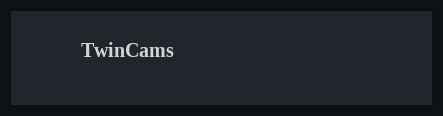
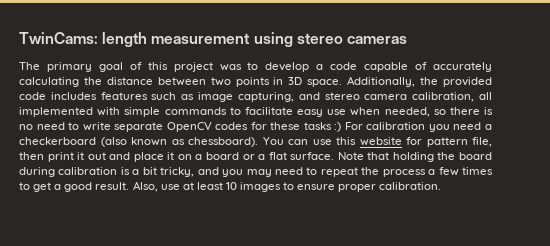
[81,42,174,57] TwinCams -> [19,32,407,47] [19,62,492,72] [19,76,492,87] [19,92,492,102] [19,107,494,117] [19,122,492,132] [19,137,492,147] [19,152,492,162] [19,167,493,177] [19,181,442,192] TwinCams: length measurement using stereo cameras // The primary goal of this project was to develop a code capable of accurately calculating the distance between two points in 3D space. Additionally, the provided code includes features such as image capturing, and stereo camera calibration, all implemented with simple commands to facilitate easy use when needed, so there is no need to write separate OpenCV codes for these tasks :) For calibration you need a checkerboard (also known as chessboard). You can use this website for pattern file, then print it out and place it on a board or a flat surface. Note that holding the board during calibration is a bit tricky, and you may need to repeat the process a few times to get a good result. Also, use at least 10 images to ensure proper calibration.

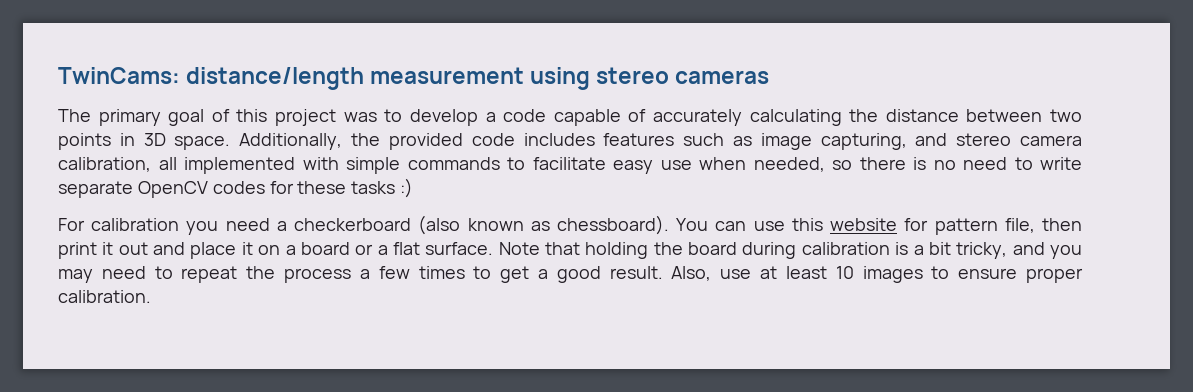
[102,32,148,47] length -> [186,67,365,90] distance/length
(342, 127) none -> (414, 188) //

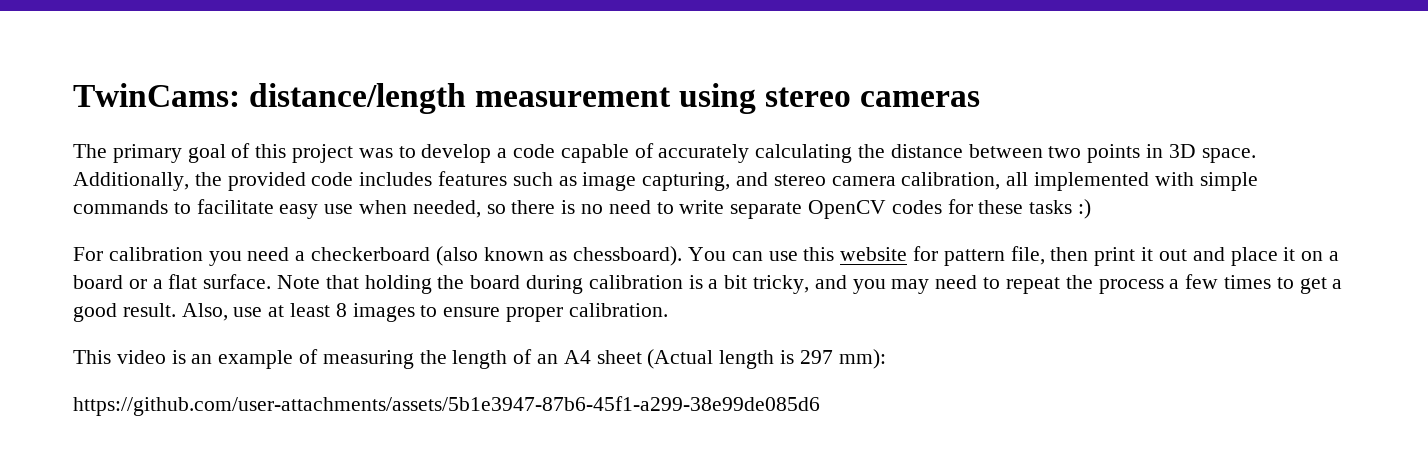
[835,266,854,279] 10 -> [335,303,347,317] 8
(151, 296) none -> [73,349,886,369] [73,396,820,416] // This video is an example of measuring the length of an A4 sheet (Actual length is 297 mm): // https://github.com/user-attachments/assets/5b1e3947-87b6-45f1-a299-38e99de085d6

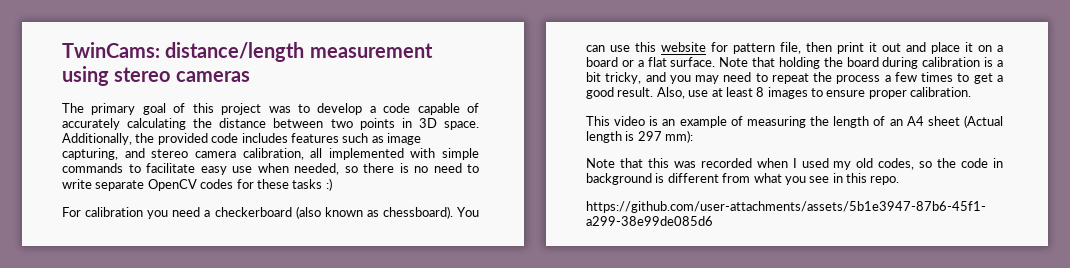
(886, 359) none -> [586,158,1003,170] [586,173,900,185] // Note that this was recorded when I used my old codes, so the code in background is different from what you see in this repo.

